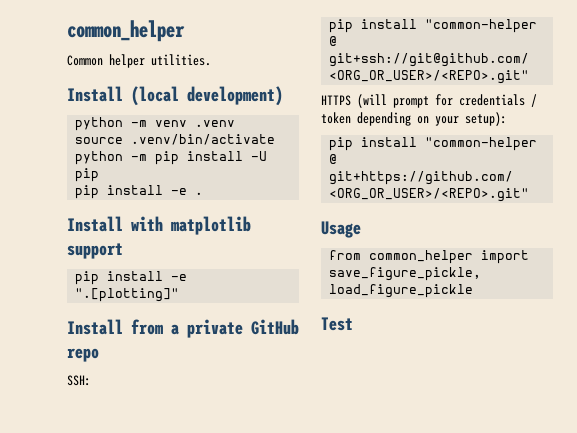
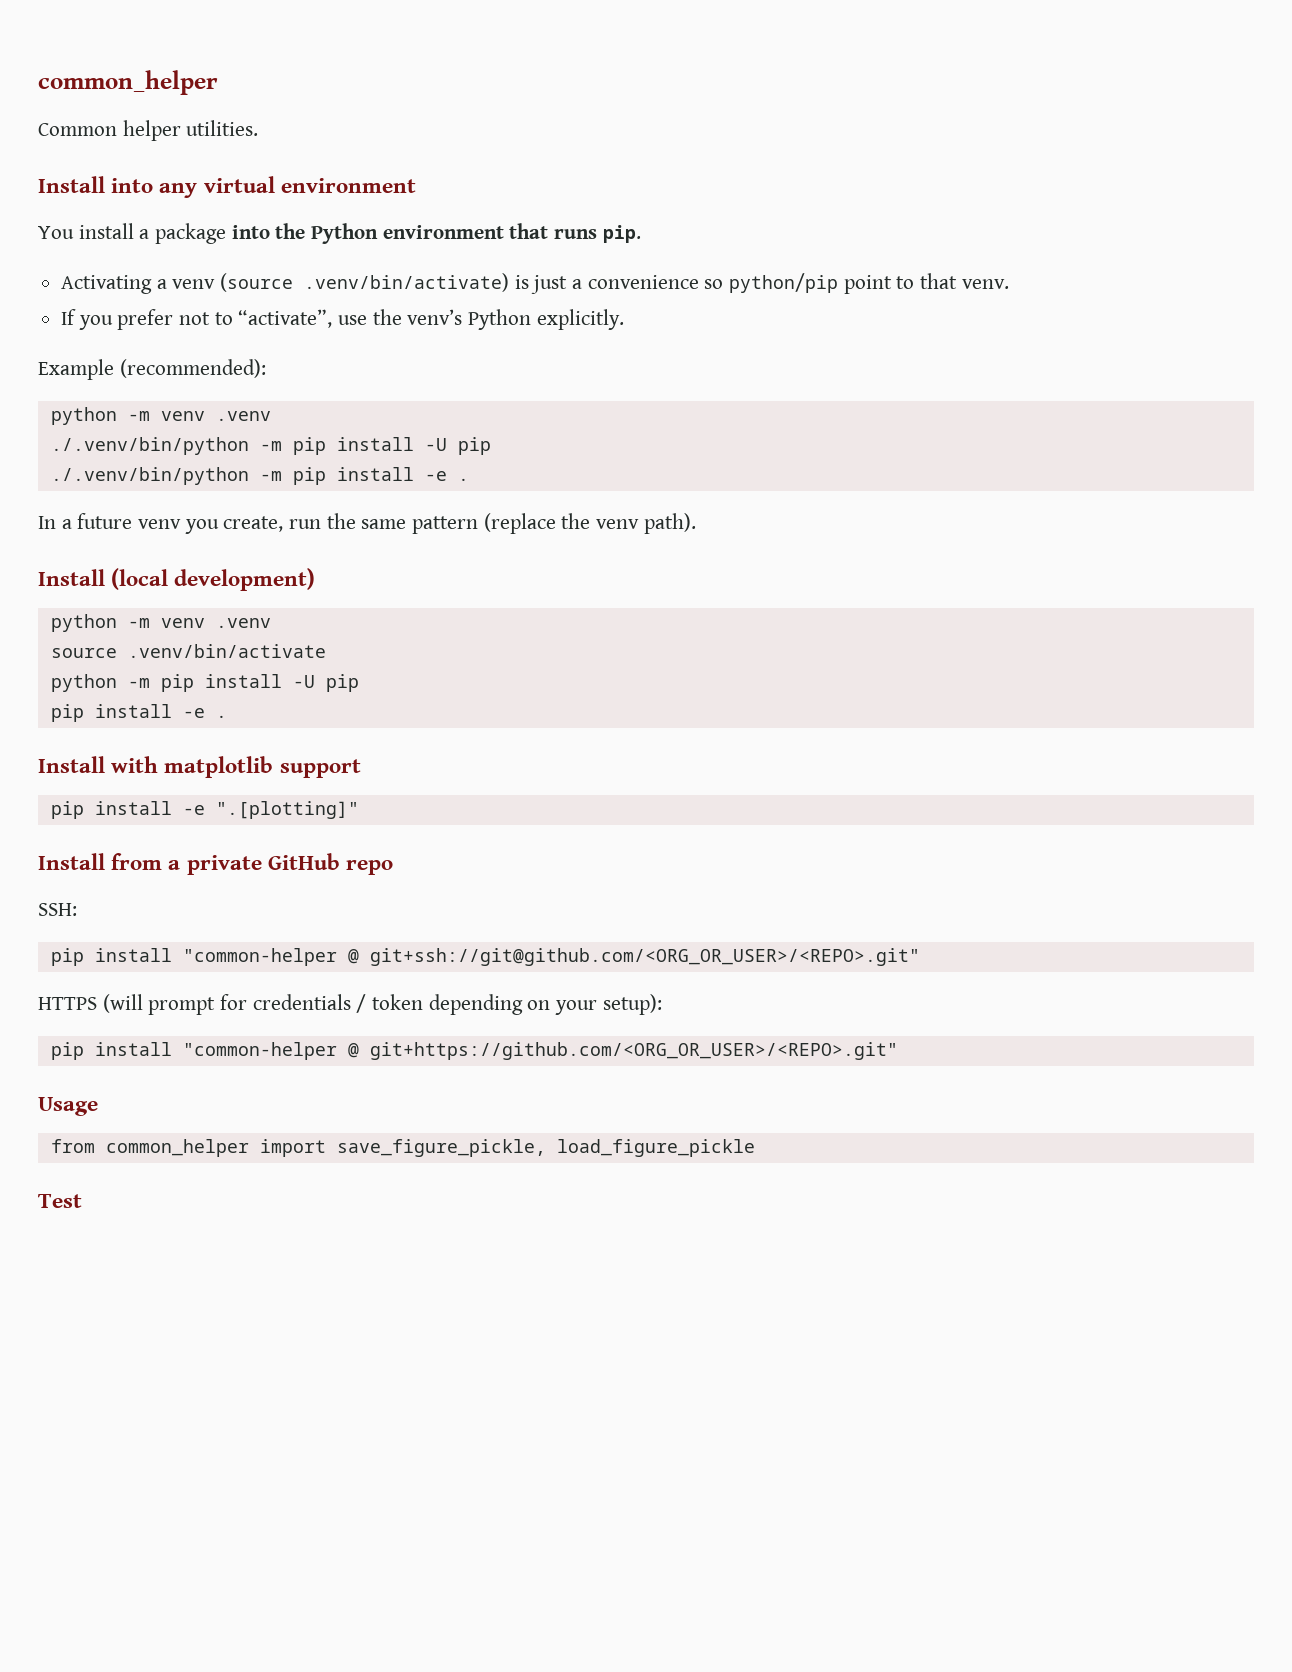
(211, 60) none -> [38,176,416,198] [38,223,641,244] [61,273,1009,294] [61,309,624,330] [38,359,266,380] [50,407,271,425] [50,437,491,455] [50,467,469,485] [38,513,696,534] // Install into any virtual environment // You install a package into the Python environment that runs pip. // Activating a venv (source .venv/bin/activate) is just a convenience so python/pip point to that venv. // If you prefer not to “activate”, use the venv’s Python explicitly. // Example (recommended): // python -m venv .venv // ./.venv/bin/python -m pip install -U pip // ./.venv/bin/python -m pip install -e . // In a future venv you create, run the same pattern (replace the venv path).

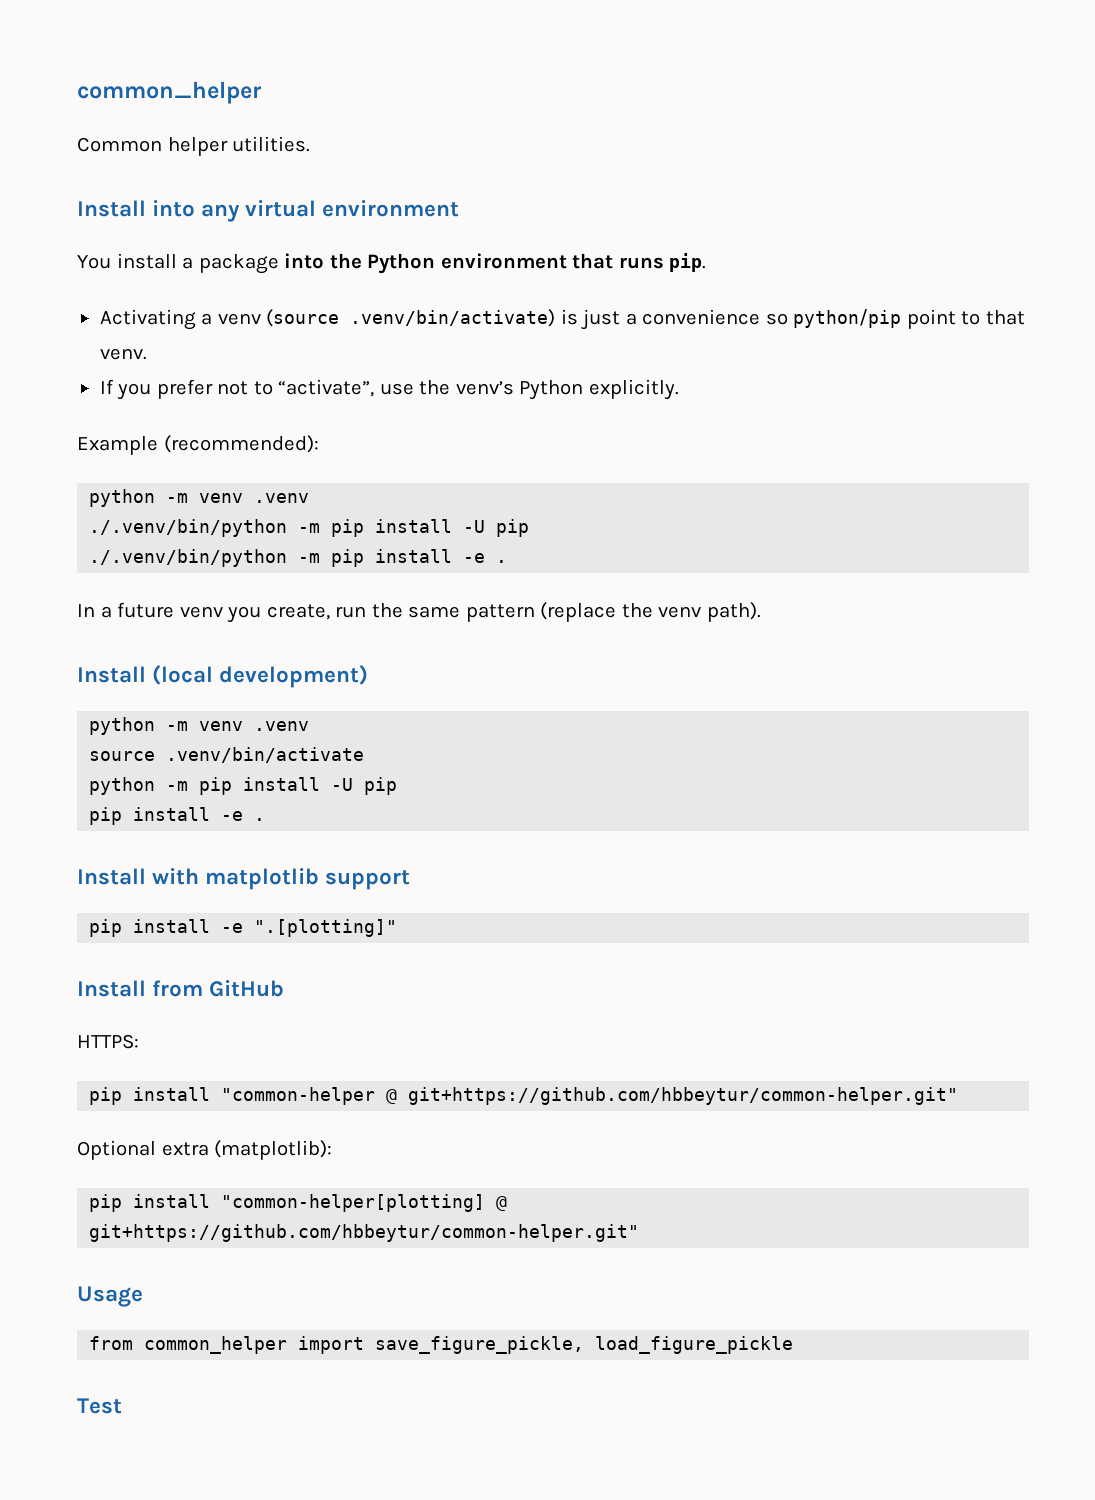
[168,855,262,875] a private -> (204, 988) none
[346,860,394,875] [38,903,77,916] [50,948,920,966] [38,994,662,1015] [50,1042,898,1060] repo // SSH: // pip install "common-helper @ git+ssh://git@github.com/<ORG_OR_USER>/<REPO>.git" // HTTPS (will prompt for credentials / token depending on your setup): // pip install "common-helper @ git+https://github.com/<ORG_OR_USER>/<REPO>.git" -> [77,1034,139,1049] [89,1087,959,1105] [77,1140,333,1160] [89,1194,508,1212] [89,1224,640,1242] // HTTPS: // pip install "common-helper @ git+https://github.com/hbbeytur/common-helper.git" // Optional extra (matplotlib): // pip install "common-helper[plotting] @ git+https://github.com/hbbeytur/common-helper.git"

